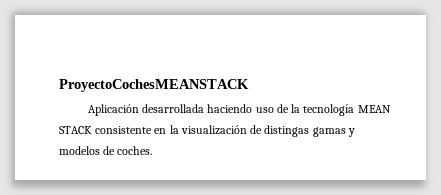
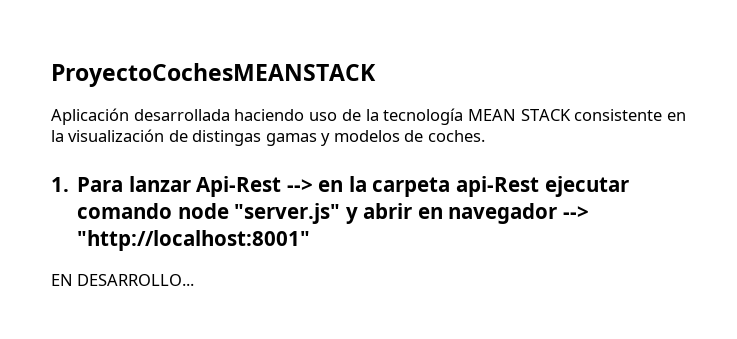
(153, 150) none -> [51,176,629,197] [77,203,589,224] [77,230,311,251] [51,274,195,286] // 1. Para lanzar Api-Rest --> en la carpeta api-Rest ejecutar comando node "server.js" y abrir en navegador --> "http://localhost:8001" // EN DESARROLLO...

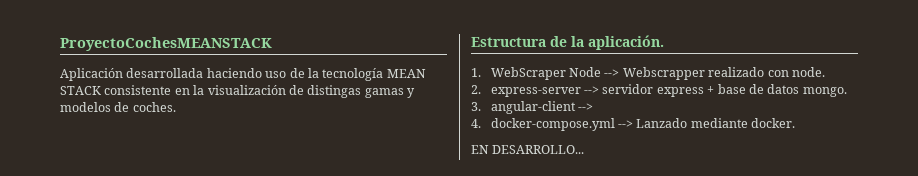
[51,176,629,197] [77,203,589,224] [77,230,311,251] 1. Para lanzar Api-Rest --> en la carpeta api-Rest ejecutar comando node "server.js" y abrir en navegador --> "http://localhost:8001" -> [471,35,664,50] [471,67,825,80] [471,84,847,97] [471,101,594,114] [471,118,796,131] Estructura de la aplicación. // 1. WebScraper Node --> Webscrapper realizado con node. // 2. express-server --> servidor express + base de datos mongo. // 3. angular-client --> // 4. docker-compose.yml --> Lanzado mediante docker.

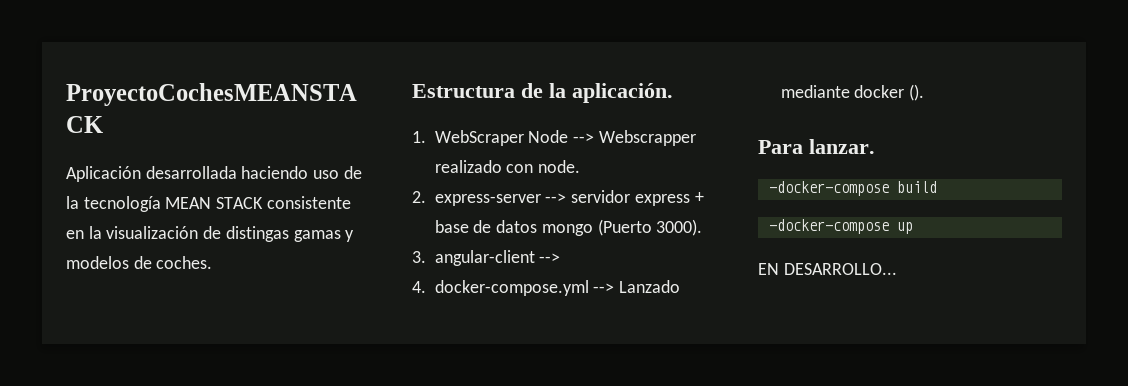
[802,87,847,97] mongo. -> [541,219,703,236] mongo (Puerto 3000).
[751,118,796,128] docker. -> [854,84,925,101] [758,139,875,154] [768,181,937,196] [768,219,913,234] docker (). // Para lanzar. // -docker-compose build // -docker-compose up

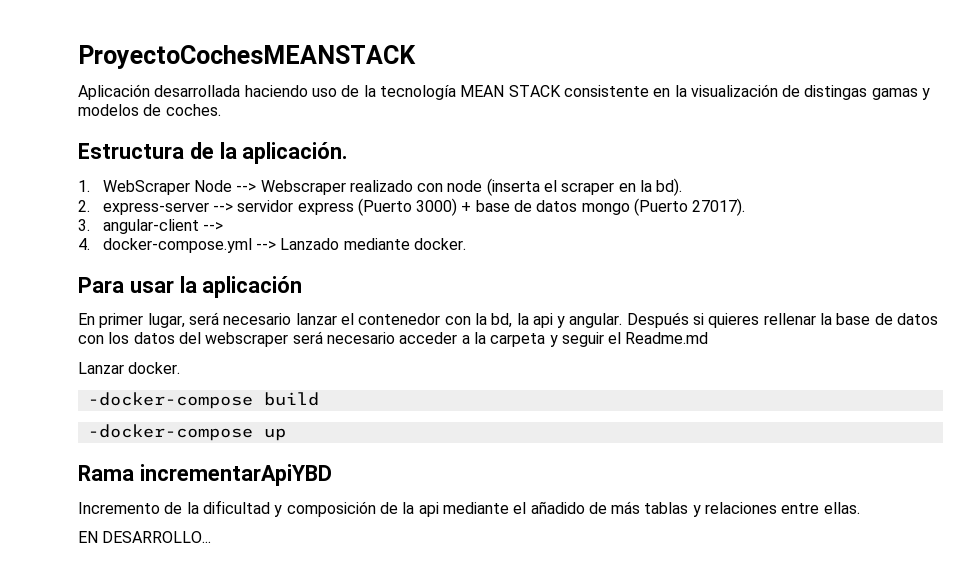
[598,130,696,146] Webscrapper -> [260,180,346,195] Webscraper
[538,160,581,173] node. -> [447,178,683,196] node (inserta el scraper en la bd).
(690, 200) none -> [357,198,458,216] (Puerto 3000)
[656,219,703,236] 3000). -> [692,198,746,216] 27017).
[854,84,925,101] docker (). -> [413,238,466,250] docker.
[809,139,875,154] [768,181,937,196] [768,219,913,234] lanzar. // -docker-compose build // -docker-compose up -> [129,276,303,298] [78,312,939,328] [78,331,709,347] [78,362,181,374] [87,392,319,409] [87,424,286,441] [78,464,332,486] [78,500,860,517] usar la aplicación // En primer lugar, será necesario lanzar el contenedor con la bd, la api y angular. Después si quieres rellenar la base de datos con los datos del webscraper será necesario acceder a la carpeta y seguir el Readme.md // Lanzar docker. // -docker-compose build // -docker-compose up // Rama incrementarApiYBD // Incremento de la dificultad y composición de la api mediante el añadido de más tablas y relaciones entre ellas.

